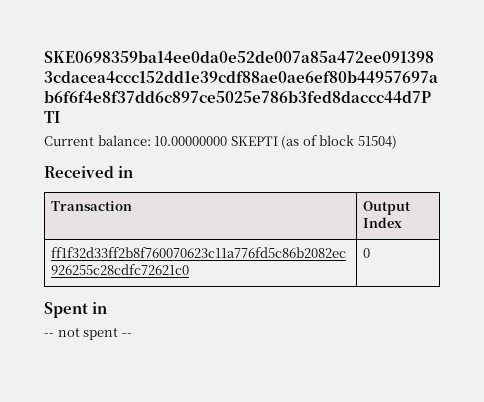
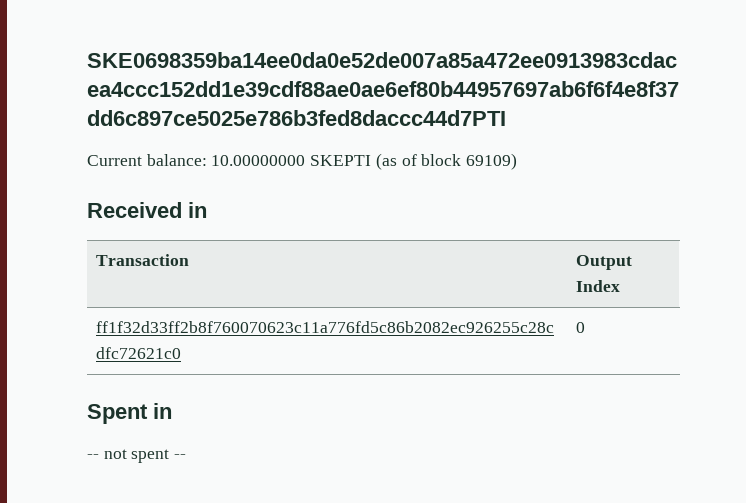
[357,135,397,149] 51504) -> [466,153,518,170] 69109)

